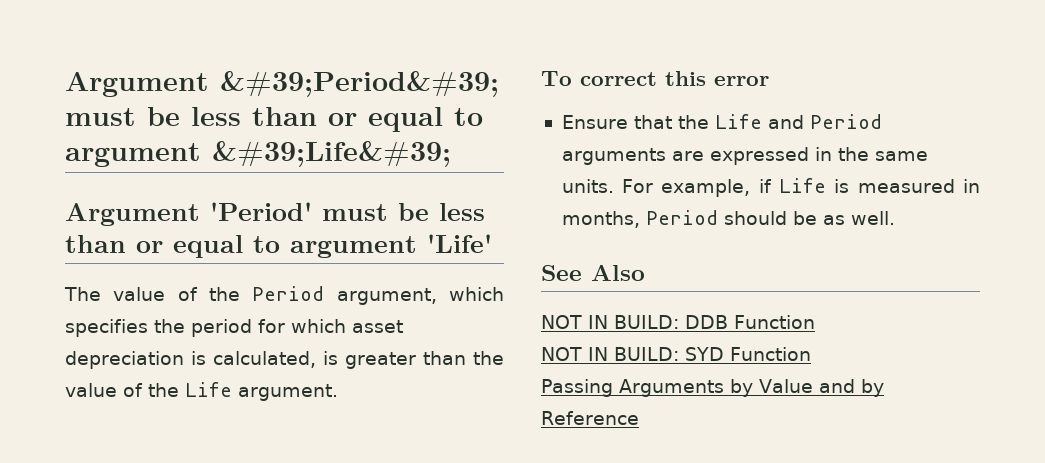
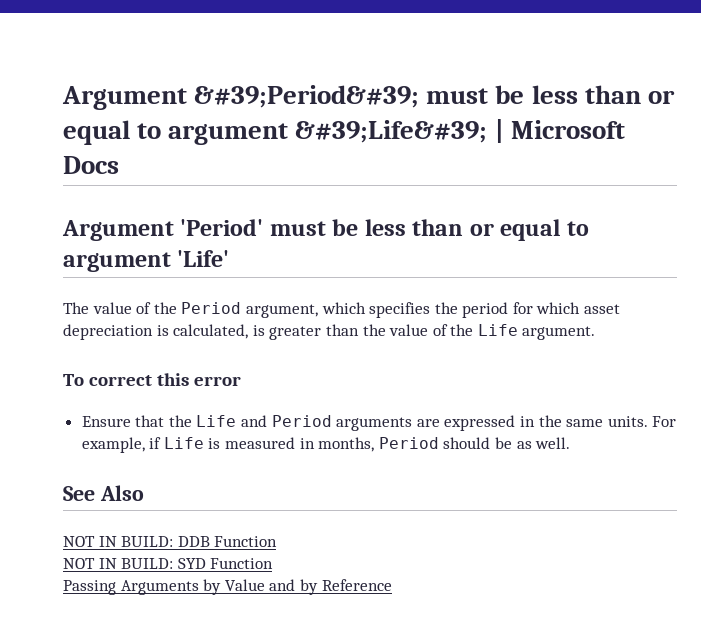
(451, 154) none -> [494,119,625,143] [63,156,119,174] | Microsoft Docs

